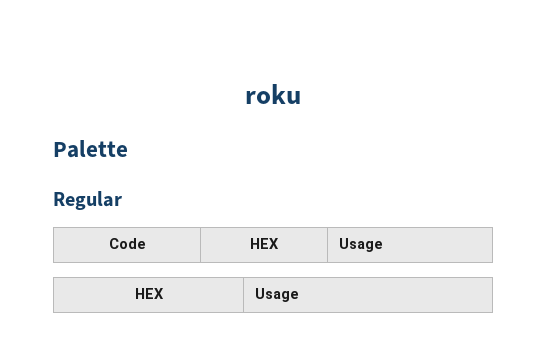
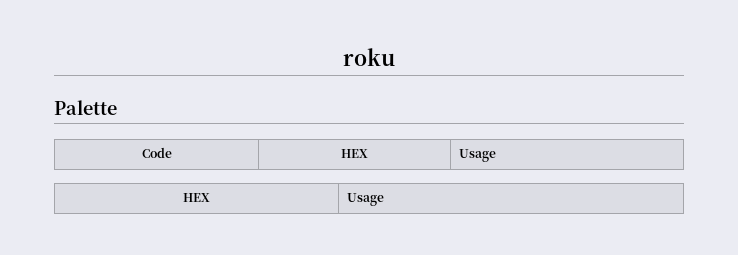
[53,191,122,210] // Regular -> (117, 107) none

